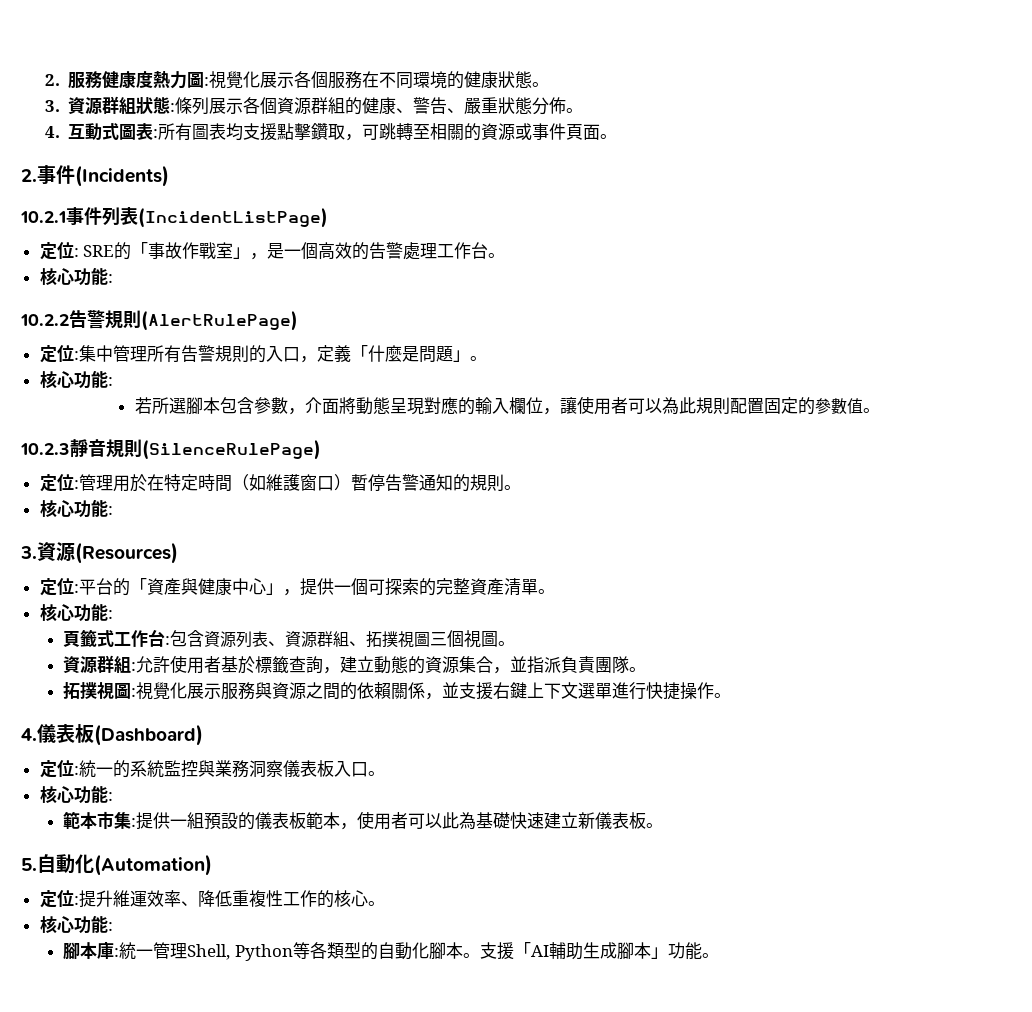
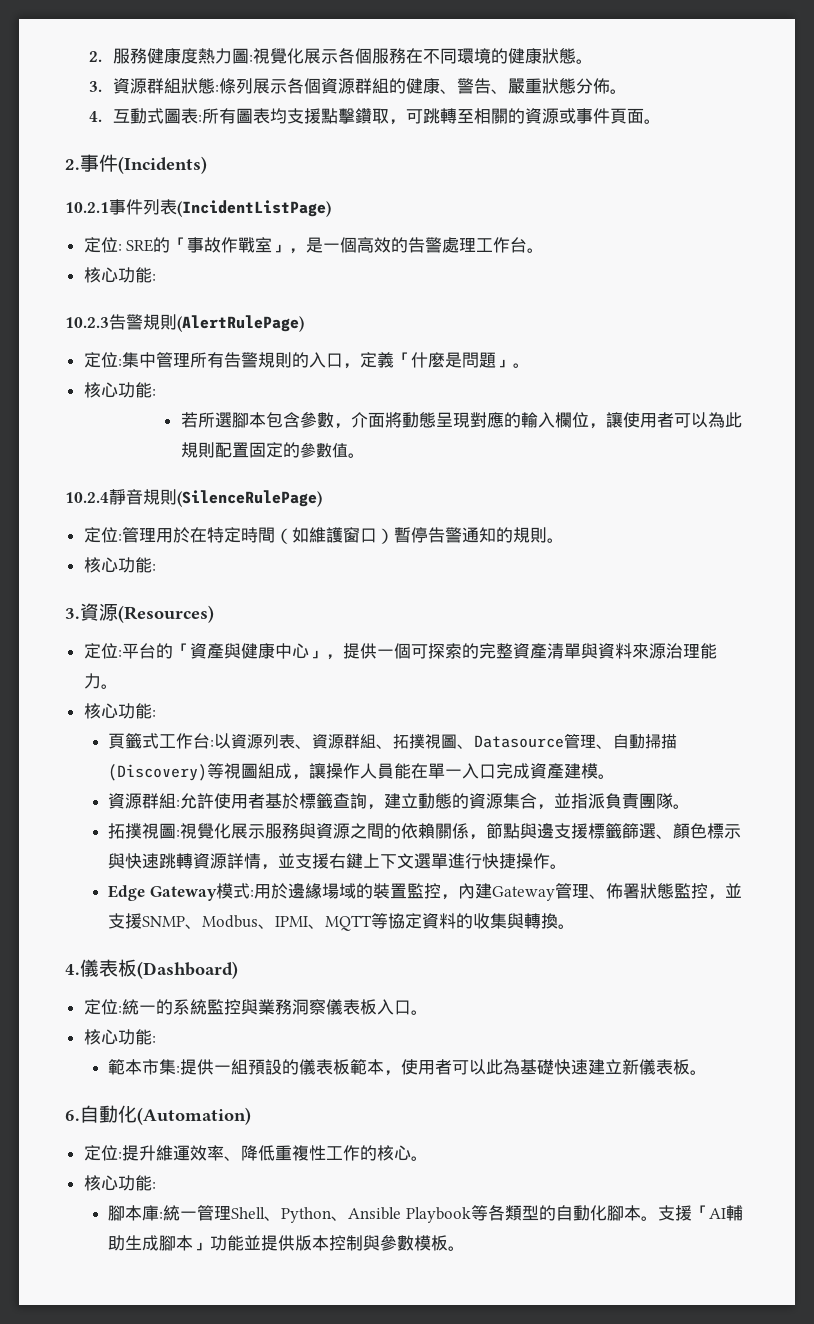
[20,314,69,326] 10.2.2 -> [65,317,109,328] 10.2.3
[20,443,70,455] 10.2.3 -> [65,492,109,503] 10.2.4
(538, 587) none -> [580,643,717,659] [83,673,101,689] 與資料來源治理能力
[170,630,205,647] 包含 -> [213,733,231,749] 以
[430,630,499,648] 三個視圖 -> [456,733,677,749] [107,763,598,781] 、Datasource管理、自動掃描(Discovery)等視圖組成，讓操作人員能在單一入口完成資產建模
(443, 696) none -> [485,823,741,839] [107,853,278,870] 節點與邊支援標籤篩選、顏色標示與快速跳轉資源詳情，
(732, 695) none -> [107,883,742,901] [107,913,575,931] // Edge Gateway模式:用於邊緣場域的裝置監控，內建Gateway管理、佈署狀態監控，並支援SNMP、Modbus、IPMI、MQTT等協定資料的收集與轉換。
[21,858,37,871] 5. -> [65,1110,80,1121] 6.
[187,944,294,961] Shell, Python -> [230,1207,471,1223] Shell、Python、Ansible Playbook
(703, 951) none -> [243,1234,448,1251] 並提供版本控制與參數模板

